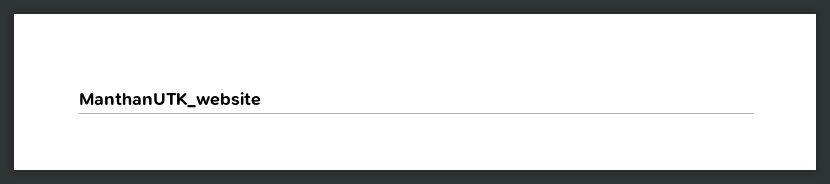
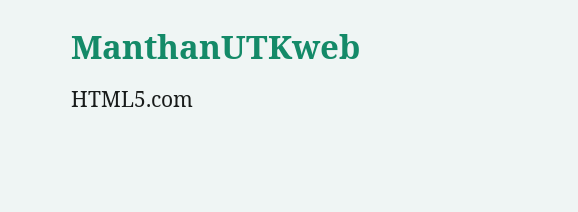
[79,92,261,108] ManthanUTK_website -> [71,34,360,59] [71,91,193,107] ManthanUTKweb // HTML5.com

